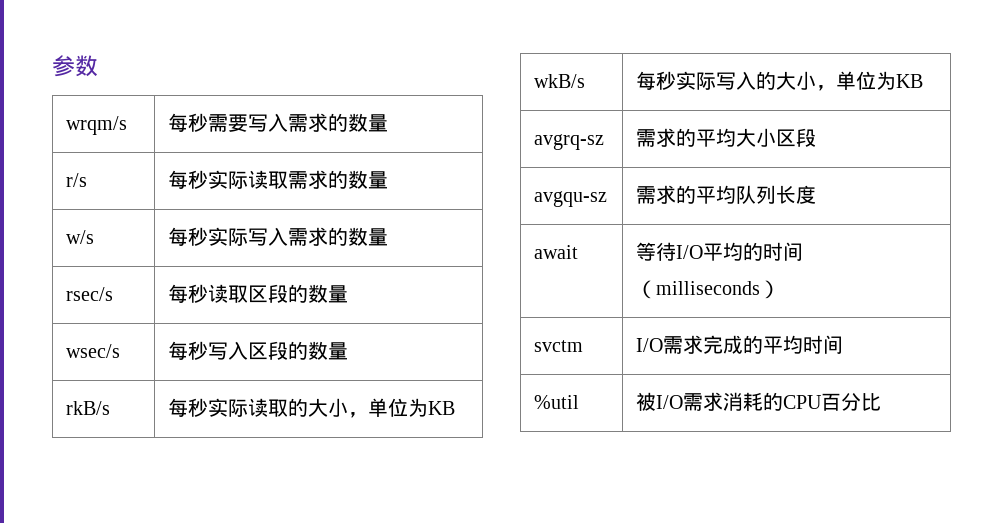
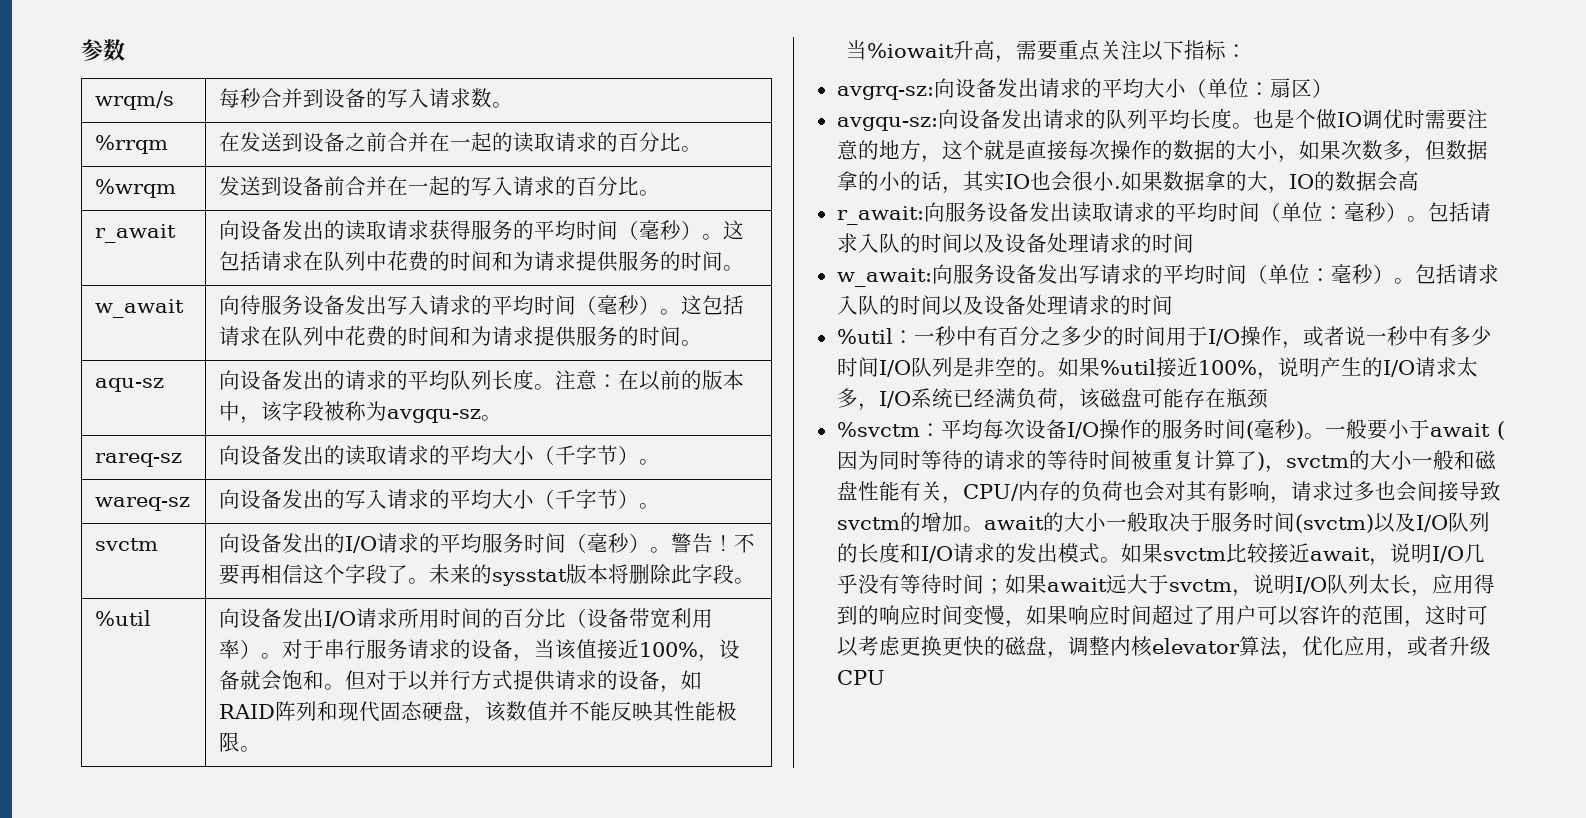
[208,113,389,132] [66,173,88,187] [168,170,389,189] [66,230,95,244] [168,227,389,246] [66,287,114,301] [168,284,349,303] [66,344,121,358] [168,341,349,360] [66,401,111,415] [168,398,456,418] [534,74,586,88] [636,71,924,91] [534,134,605,150] [636,128,817,147] [534,191,608,207] [636,185,817,204] [534,245,579,259] [636,242,804,261] [636,280,781,299] [534,340,584,352] [636,335,844,354] [534,395,580,409] [636,392,882,411] 需要写入需求的数量 // r/s | 每秒实际读取需求的数量 // w/s | 每秒实际写入需求的数量 // rsec/s | 每秒读取区段的数量 // wsec/s | 每秒写入区段的数量 // rkB/s | 每秒实际读取的大小，单位为KB // wkB/s | 每秒实际写入的大小，单位为KB // avgrq-sz | 需求的平均大小区段 // avgqu-sz | 需求的平均队列长度 // await | 等待I/O平均的时间（milliseconds） // svctm | I/O需求完成的平均时间 // %util | 被I/O需求消耗的CPU百分比 -> [261,88,514,108] [95,135,169,154] [219,132,703,153] [95,179,177,198] [219,176,661,196] [95,224,177,243] [219,220,745,241] [219,251,745,272] [95,299,185,318] [219,295,745,315] [219,326,703,347] [95,378,165,392] [219,369,745,391] [219,401,503,424] [95,453,183,467] [219,445,661,466] [95,497,191,511] [219,489,661,509] [95,538,159,551] [219,533,756,553] [219,564,756,586] [95,610,152,626] [219,608,714,628] [219,639,741,662] [219,670,703,693] [219,701,738,724] [219,732,262,752] [845,40,1247,63] [836,78,1333,100] [836,108,1488,131] [836,140,1488,163] [836,171,1419,194] [836,202,1491,225] [836,233,1194,254] [836,264,1499,287] [836,295,1173,316] [836,326,1492,349] [836,357,1478,380] [836,388,1268,411] [836,419,1505,440] [836,450,1497,473] [836,481,1501,504] [836,512,1490,533] [836,542,1485,566] [836,574,1495,597] [836,605,1488,628] [836,636,1491,659] [836,670,885,685] 合并到设备的写入请求数。 // %rrqm | 在发送到设备之前合并在一起的读取请求的百分比。 // %wrqm | 发送到设备前合并在一起的写入请求的百分比。 // r_await | 向设备发出的读取请求获得服务的平均时间（毫秒）。这包括请求在队列中花费的时间和为请求提供服务的时间。 // w_await | 向待服务设备发出写入请求的平均时间（毫秒）。这包括请求在队列中花费的时间和为请求提供服务的时间。 // aqu-sz | 向设备发出的请求的平均队列长度。注意：在以前的版本中，该字段被称为avgqu-sz。 // rareq-sz | 向设备发出的读取请求的平均大小（千字节）。 // wareq-sz | 向设备发出的写入请求的平均大小（千字节）。 // svctm | 向设备发出的I/O请求的平均服务时间（毫秒）。警告！不要再相信这个字段了。未来的sysstat版本将删除此字段。 // %util | 向设备发出I/O请求所用时间的百分比（设备带宽利用率）。对于串行服务请求的设备，当该值接近100%，设备就会饱和。但对于以并行方式提供请求的设备，如RAID阵列和现代固态硬盘，该数值并不能反映其性能极限。 // 当%iowait升高，需要重点关注以下指标： // avgrq-sz:向设备发出请求的平均大小（单位：扇区） // avgqu-sz:向设备发出请求的队列平均长度。也是个做IO调优时需要注意的地方，这个就是直接每次操作的数据的大小，如果次数多，但数据拿的小的话，其实IO也会很小.如果数据拿的大，IO的数据会高 // r_await:向服务设备发出读取请求的平均时间（单位：毫秒）。包括请求入队的时间以及设备处理请求的时间 // w_await:向服务设备发出写请求的平均时间（单位：毫秒）。包括请求入队的时间以及设备处理请求的时间 // %util：一秒中有百分之多少的时间用于I/O操作，或者说一秒中有多少时间I/O队列是非空的。如果%util接近100%，说明产生的I/O请求太多，I/O系统已经满负荷，该磁盘可能存在瓶颈 // %svctm：平均每次设备I/O操作的服务时间(毫秒)。一般要小于await (因为同时等待的请求的等待时间被重复计算了)，svctm的大小一般和磁盘性能有关，CPU/内存的负荷也会对其有影响，请求过多也会间接导致svctm的增加。await的大小一般取决于服务时间(svctm)以及I/O队列的长度和I/O请求的发出模式。如果svctm比较接近await，说明I/O几乎没有等待时间；如果await远大于svctm，说明I/O队列太长，应用得到的响应时间变慢，如果响应时间超过了用户可以容许的范围，这时可以考虑更换更快的磁盘，调整内核elevator算法，优化应用，或者升级CPU

